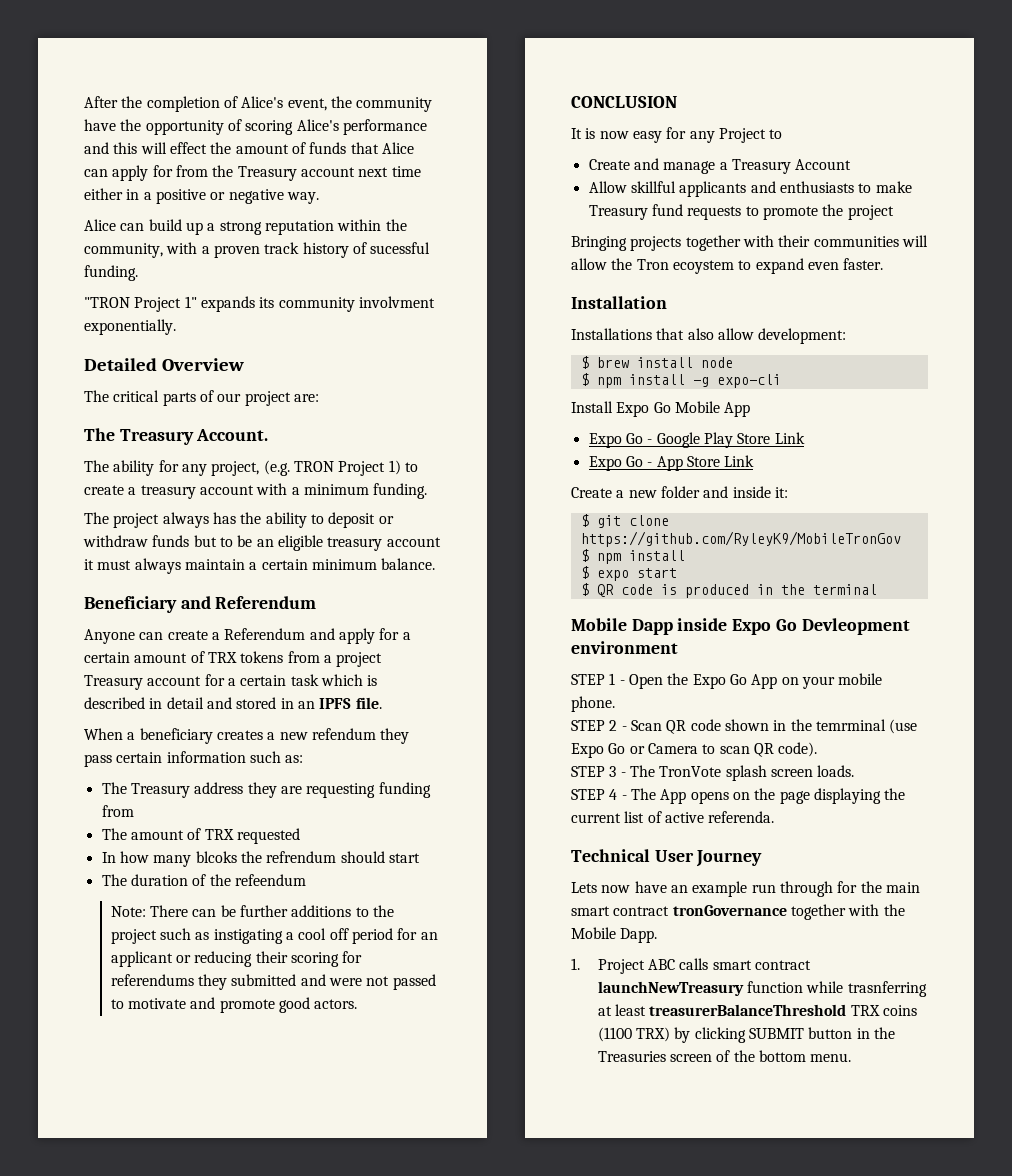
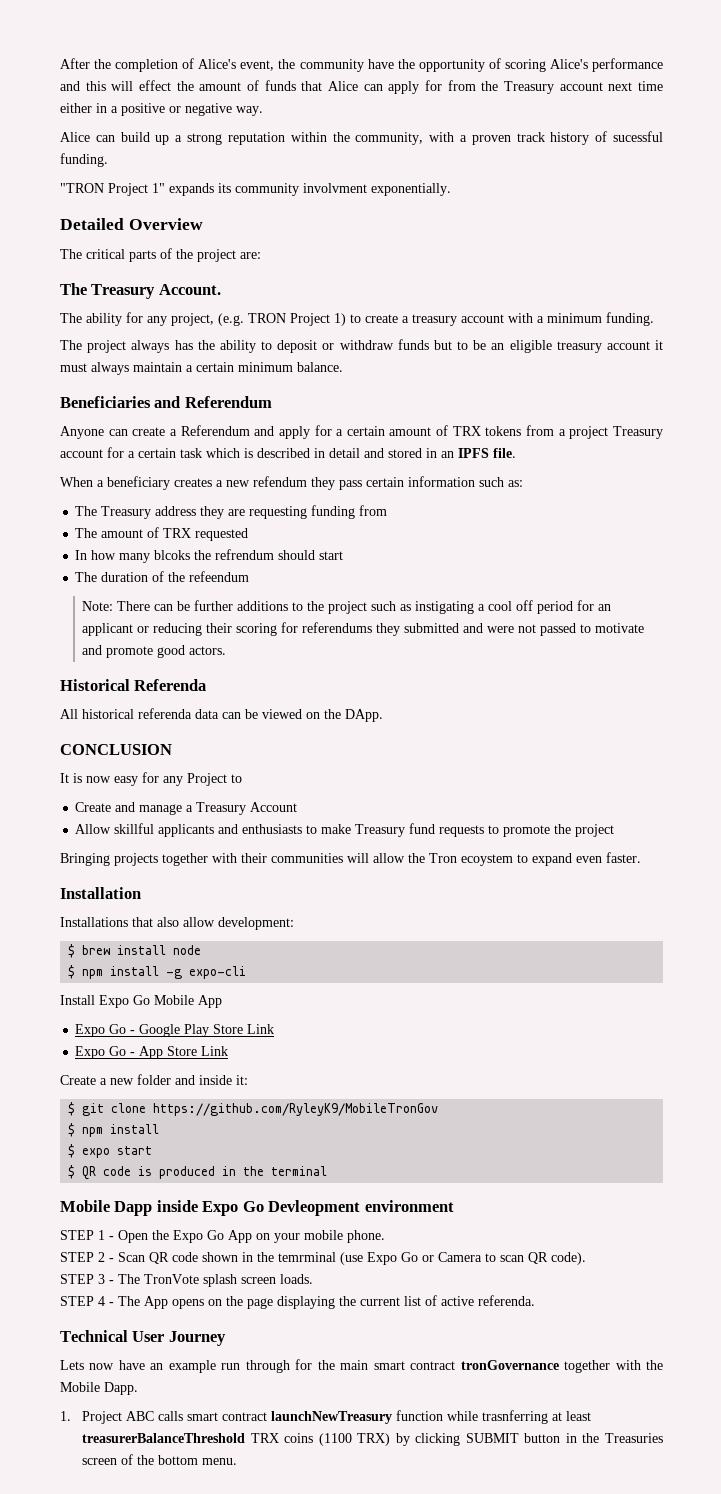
[217,393,242,402] our -> [176,249,193,259] the
[84,596,177,613] Beneficiary -> [60,396,151,408] Beneficiaries
(358, 1004) none -> [60,679,207,691] [60,708,383,722] // Historical Referenda // All historical referenda data can be viewed on the DApp.

